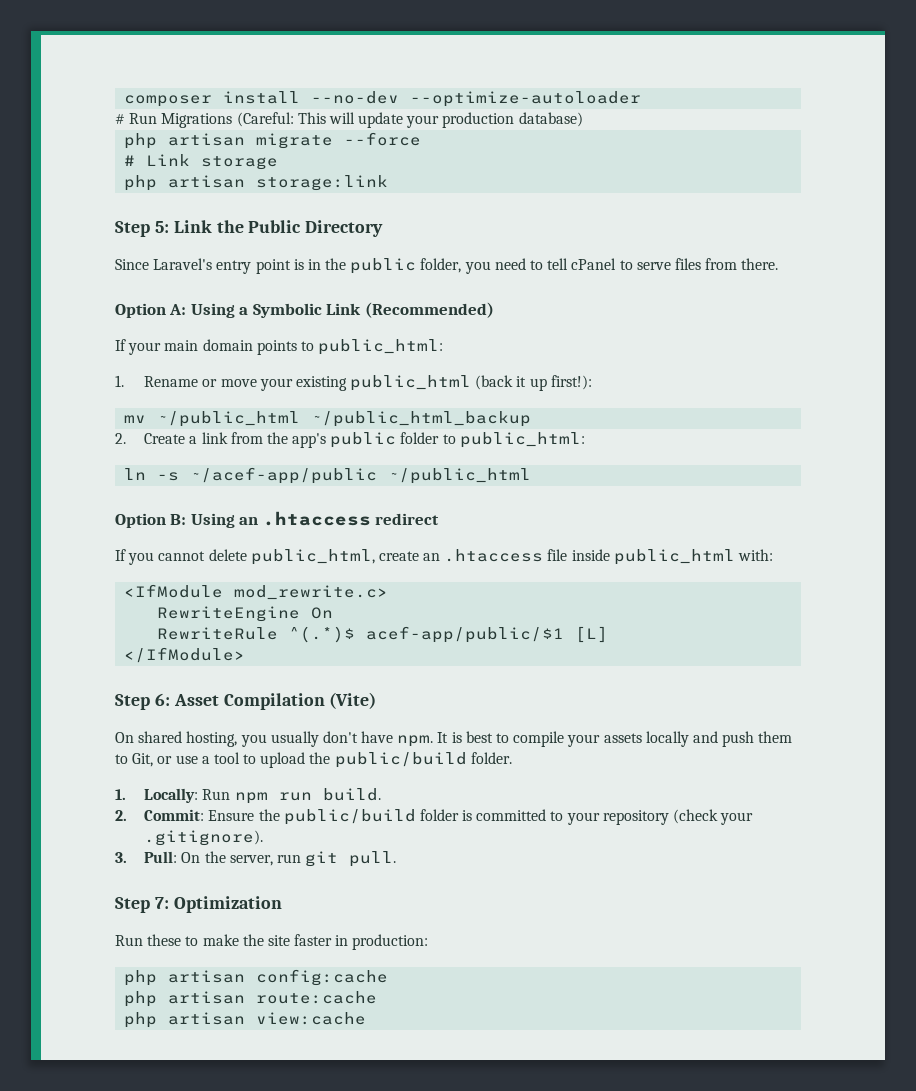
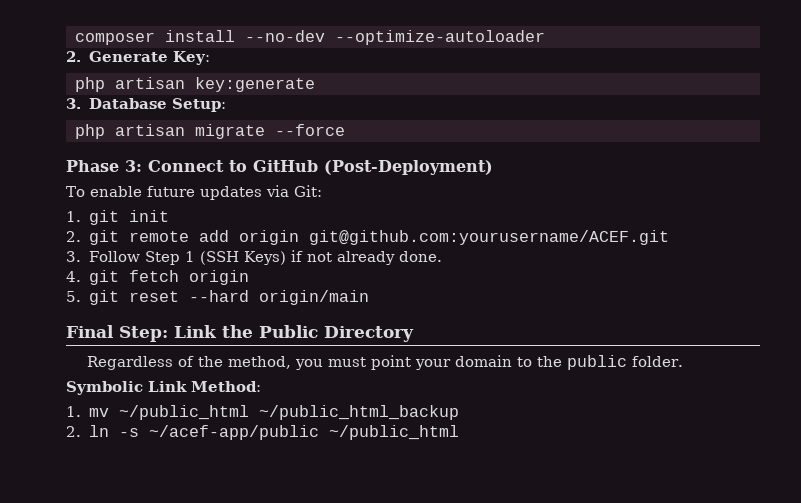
[115,112,583,128] [124,132,422,149] [124,154,279,170] [124,175,389,191] [115,220,384,237] [115,258,779,274] [115,302,494,318] [115,339,444,355] [115,375,592,391] [124,411,532,427] [115,432,585,448] [124,467,532,484] [115,511,440,528] [115,549,774,565] [124,584,389,600] [157,606,334,622] [157,626,609,643] [124,647,246,663] [115,692,377,710] [115,731,793,747] [115,752,512,768] [115,788,381,804] [115,809,754,825] [144,830,264,846] [115,851,397,867] [115,896,282,913] [115,934,429,950] [124,969,389,986] [124,991,378,1007] [124,1012,367,1028] # Run Migrations (Careful: This will update your production database) // php artisan migrate --force // # Link storage // php artisan storage:link // Step 5: Link the Public Directory // Since Laravel's entry point is in the public folder, you need to tell cPanel to serve files from there. // Option A: Using a Symbolic Link (Recommended) // If your main domain points to public_html: // 1. Rename or move your existing public_html (back it up first!): // mv ~/public_html ~/public_html_backup // 2. Create a link from the app's public folder to public_html: // ln -s ~/acef-app/public ~/public_html // Option B: Using an .htaccess redirect // If you cannot delete public_html, create an .htaccess file inside public_html with: // <IfModule mod_rewrite.c> // RewriteEngine On // RewriteRule ^(.*)$ acef-app/public/$1 [L] // </IfModule> // Step 6: Asset Compilation (Vite) // On shared hosting, you usually don't have npm. It is best to compile your assets locally and push them to Git, or use a tool to upload the public/build folder. // 1. Locally: Run npm run build. // 2. Commit: Ensure the public/build folder is committed to your repository (check your .gitignore). // 3. Pull: On the server, run git pull. // Step 7: Optimization // Run these to make the site faster in production: // php artisan config:cache // php artisan route:cache // php artisan view:cache -> [66,51,210,65] [75,77,315,92] [66,98,226,112] [75,124,345,139] [66,160,493,175] [66,185,322,200] [66,210,169,225] [66,230,669,245] [66,250,442,265] [66,270,249,285] [66,290,369,305] [66,325,414,342] [87,355,684,370] [66,381,261,395] [66,405,459,420] [66,425,459,440] 2. Generate Key: // php artisan key:generate // 3. Database Setup: // php artisan migrate --force // Phase 3: Connect to GitHub (Post-Deployment) // To enable future updates via Git: // 1. git init // 2. git remote add origin git@github.com:yourusername/ACEF.git // 3. Follow Step 1 (SSH Keys) if not already done. // 4. git fetch origin // 5. git reset --hard origin/main // Final Step: Link the Public Directory // Regardless of the method, you must point your domain to the public folder. // Symbolic Link Method: // 1. mv ~/public_html ~/public_html_backup // 2. ln -s ~/acef-app/public ~/public_html

